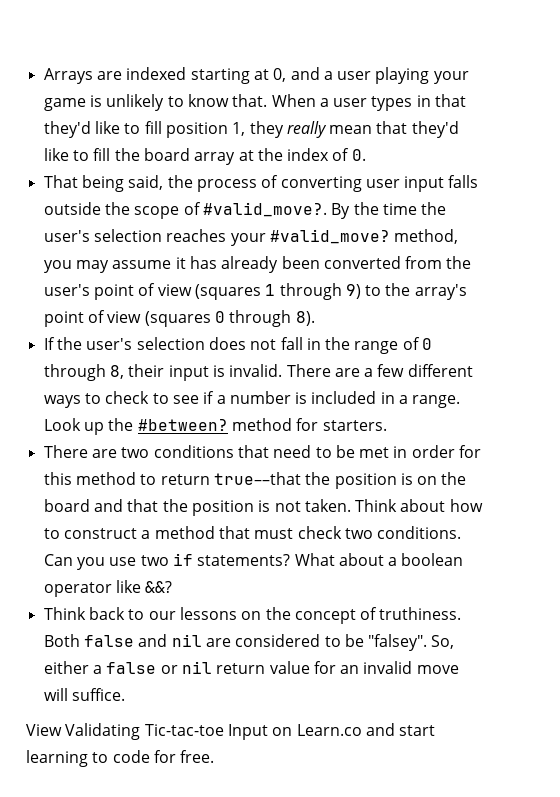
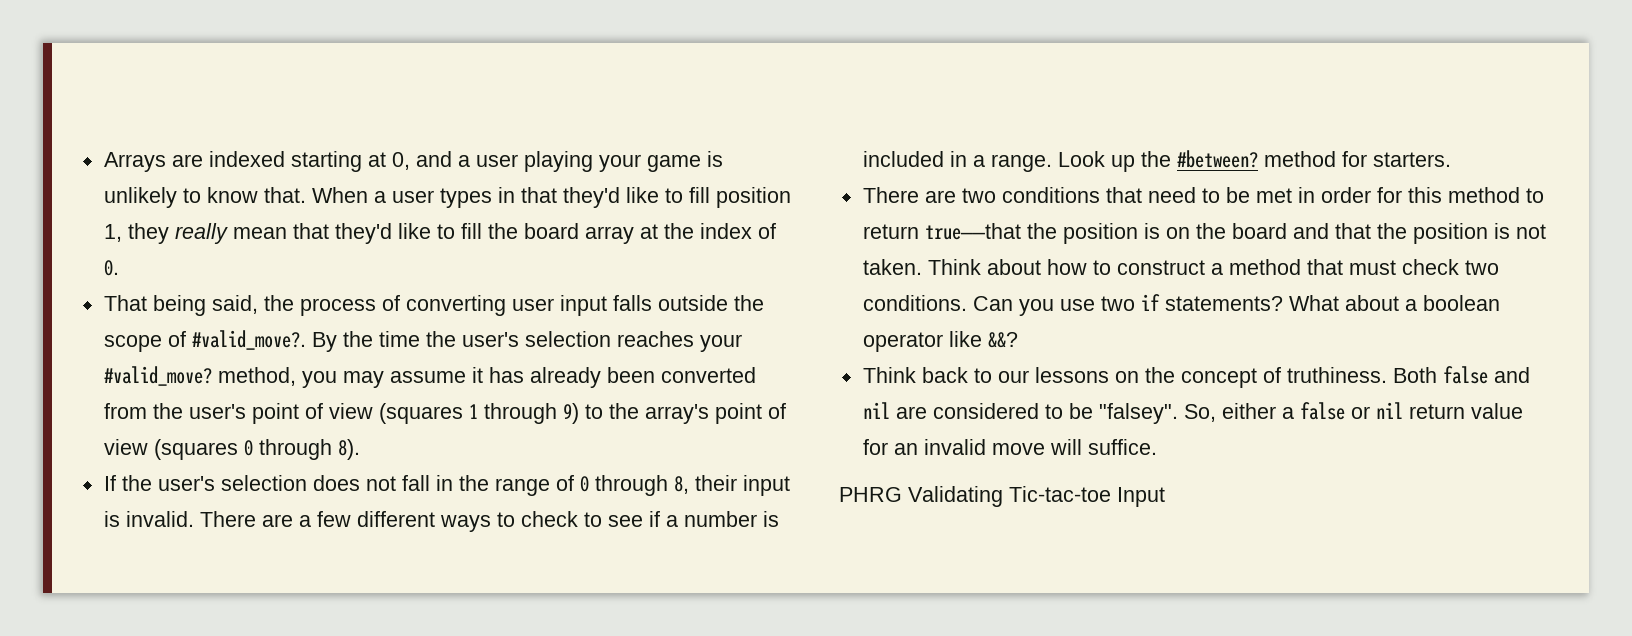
[26,724,62,736] View -> [839,487,902,502] PHRG
[272,723,436,736] [26,750,215,767] on Learn.co and start learning to code for free. -> (1165, 497) none

